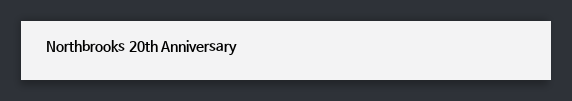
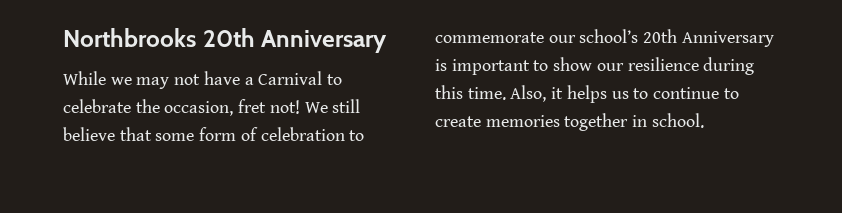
(238, 48) none -> [63,71,343,89] [63,99,361,116] [63,127,365,141] [435,29,774,47] [435,57,755,75] [435,85,739,103] [435,113,704,131] // While we may not have a Carnival to celebrate the occasion, fret not! We still believe that some form of celebration to commemorate our school’s 20th Anniversary is important to show our resilience during this time. Also, it helps us to continue to create memories together in school.

